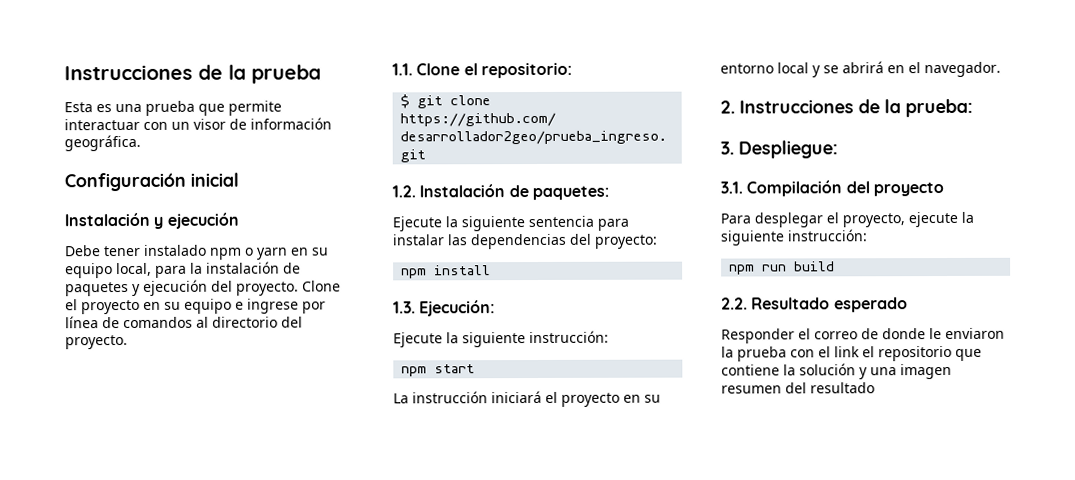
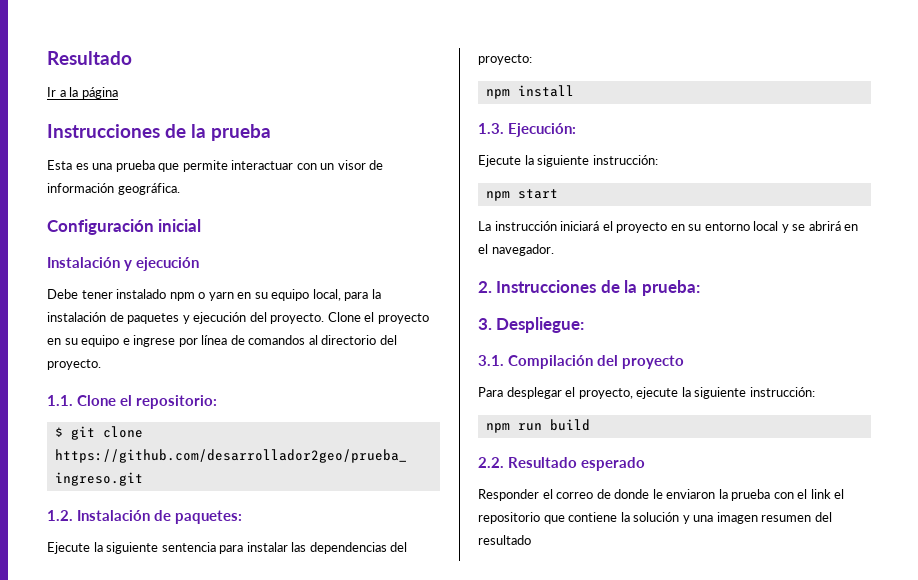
(64, 72) none -> [47,51,132,65] [47,87,118,99] Resultado // Ir a la página //

